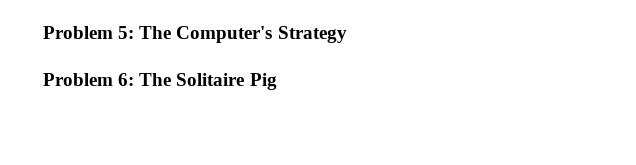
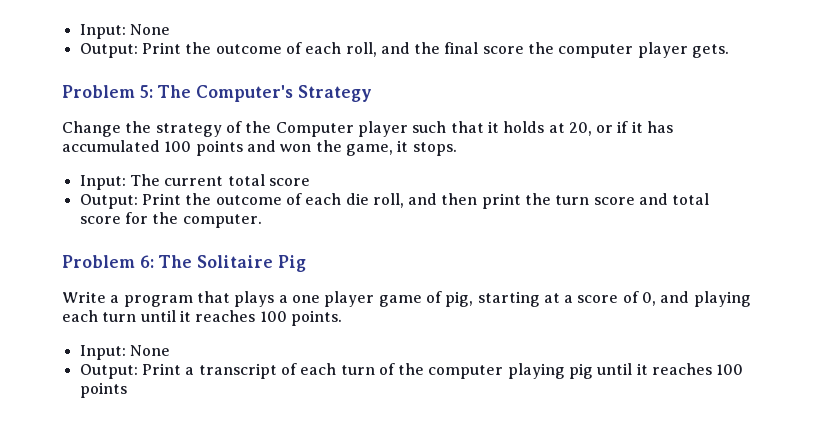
(43, 32) none -> [79,24,170,39] [79,42,730,58] Input: None // Output: Print the outcome of each roll, and the final score the computer player gets. //
(347, 34) none -> [62,121,674,137] [62,140,457,156] [79,174,310,190] [79,193,710,209] [79,212,262,228] // Change the strategy of the Computer player such that it holds at 20, or if it has accumulated 100 points and won the game, it stops. // Input: The current total score // Output: Print the outcome of each die roll, and then print the turn score and total score for the computer.
(277, 81) none -> [62,291,751,307] [62,310,342,326] [79,345,170,360] [79,363,744,379] [79,382,127,398] // Write a program that plays a one player game of pig, starting at a score of 0, and playing each turn until it reaches 100 points. // Input: None // Output: Print a transcript of each turn of the computer playing pig until it reaches 100 points

